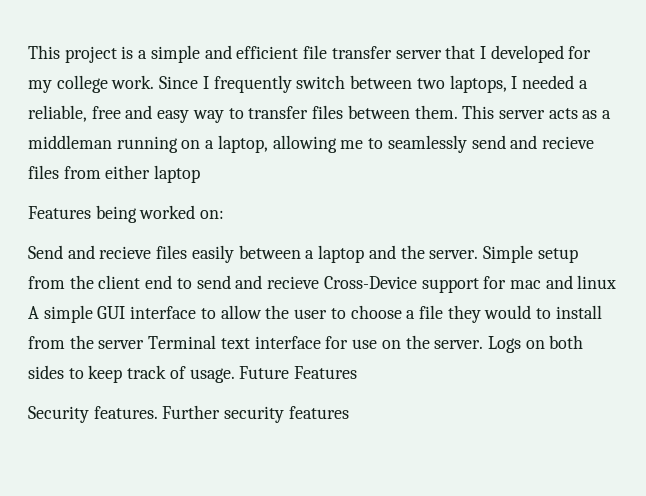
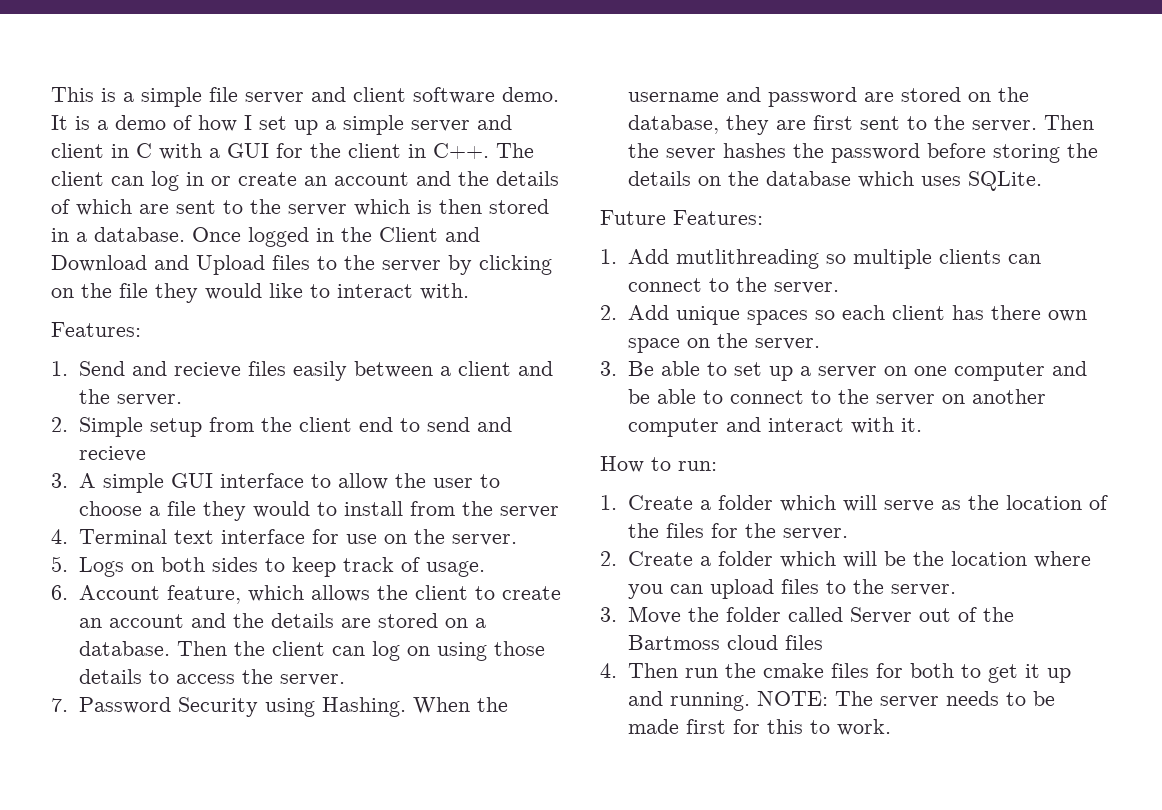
[28,45,117,63] This project -> [51,87,94,102] This
[204,45,592,63] [28,75,588,93] [28,105,612,123] [28,135,594,153] [28,165,201,183] [28,205,225,223] and efficient file transfer server that I developed for my college work. Since I frequently switch between two laptops, I needed a reliable, free and easy way to transfer files between them. This server acts as a middleman running on a laptop, allowing me to seamlessly send and recieve files from either laptop // Features being worked on: // -> [209,87,559,104] [51,115,512,135] [51,143,534,160] [51,171,559,191] [51,199,549,216] [51,227,480,247] [51,255,552,275] [51,283,469,303] [51,322,141,337] [51,361,68,376] file server and client software demo. It is a demo of how I set up a simple server and client in C with a GUI for the client in C++. The client can log in or create an account and the details of which are sent to the server which is then stored in a database. Once logged in the Client and Download and Upload files to the server by clicking on the file they would like to interact with. // Features: // 1.
[318,245,365,263] laptop -> [457,361,511,376] client
(479, 254) none -> [51,417,68,432] // 2.
[323,275,617,293] Cross-Device support for mac and linux -> [51,473,68,488] // 3.
(145, 344) none -> [51,529,68,544] // 4.
(484, 344) none -> [51,556,68,572] // 5.
[239,366,358,379] [28,405,349,423] Future Features // Security features. Further security features -> [51,585,561,604] [78,613,486,628] [78,641,545,661] [78,669,345,686] [51,697,508,717] [627,87,1029,107] [627,115,1094,135] [627,143,1098,163] [627,171,1042,191] [600,210,763,225] [600,249,1041,269] [627,277,839,294] [600,305,1087,325] [627,333,820,353] [600,361,1087,381] [627,389,1046,406] [627,417,922,437] [600,456,717,473] [600,495,1108,512] [627,523,848,540] [600,551,1091,568] [627,579,956,599] [600,606,1014,624] [627,635,823,650] [600,663,1071,683] [627,691,1055,711] [627,719,891,736] // 6. Account feature, which allows the client to create an account and the details are stored on a database. Then the client can log on using those details to access the server. // 7. Password Security using Hashing. When the username and password are stored on the database, they are first sent to the server. Then the sever hashes the password before storing the details on the database which uses SQLite. // Future Features: // 1. Add mutlithreading so multiple clients can connect to the server. // 2. Add unique spaces so each client has there own space on the server. // 3. Be able to set up a server on one computer and be able to connect to the server on another computer and interact with it. // How to run: // 1. Create a folder which will serve as the location of the files for the server. // 2. Create a folder which will be the location where you can upload files to the server. // 3. Move the folder called Server out of the Bartmoss cloud files // 4. Then run the cmake files for both to get it up and running. NOTE: The server needs to be made first for this to work.

